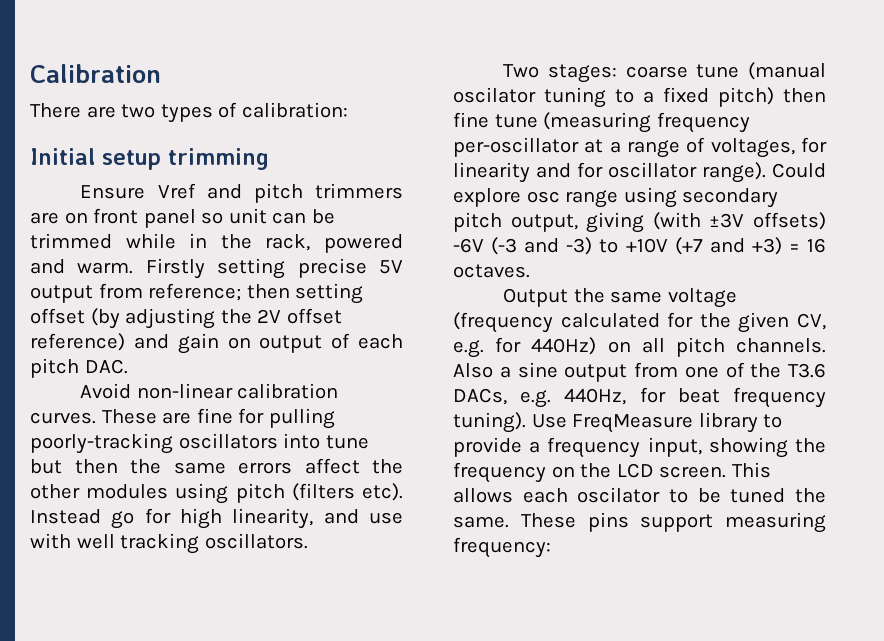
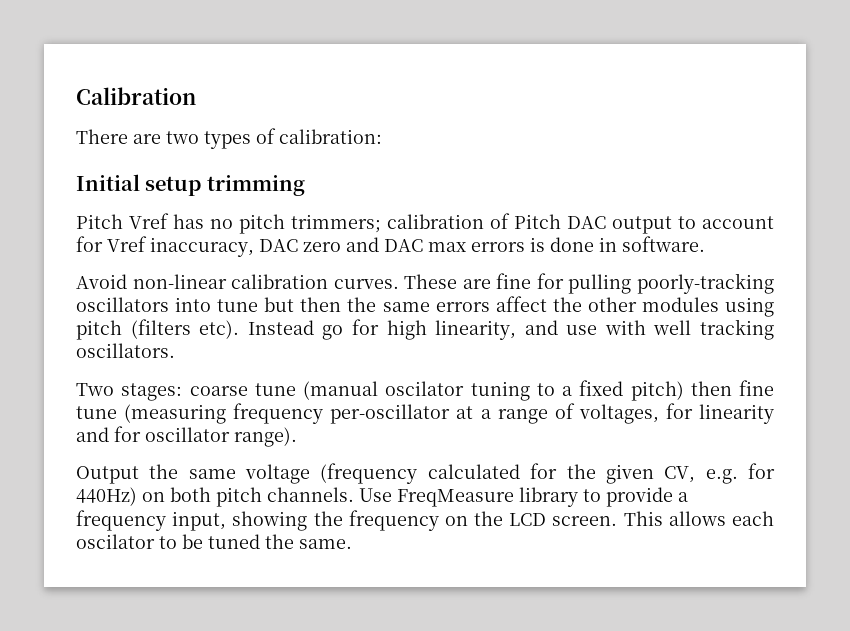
[80,183,404,203] [30,208,335,228] [30,233,403,253] [30,258,403,279] [30,283,364,304] [30,308,342,329] [30,333,403,354] [30,358,128,378] Ensure Vref and pitch trimmers are on front panel so unit can be trimmed while in the rack, powered and warm. Firstly setting precise 5V output from reference; then setting offset (by adjusting the 2V offset reference) and gain on output of each pitch DAC. -> [76,213,774,234] [76,236,705,257] Pitch Vref has no pitch trimmers; calibration of Pitch DAC output to account for Vref inaccuracy, DAC zero and DAC max errors is done in software.
[772,163,826,178] [453,187,779,208] [453,212,826,233] [453,237,826,255] [453,264,530,278] Could explore osc range using secondary pitch output, giving (with ±3V offsets) -6V (-3 and -3) to +10V (+7 and +3) = 16 octaves. -> (297, 437) none
[641,338,665,353] all -> [170,487,211,502] both
[453,362,826,382] [453,387,826,408] [453,412,526,433] Also a sine output from one of the T3.6 DACs, e.g. 440Hz, for beat frequency tuning). -> (354, 494) none
[520,512,826,533] [453,537,551,558] These pins support measuring frequency: -> (352, 544) none

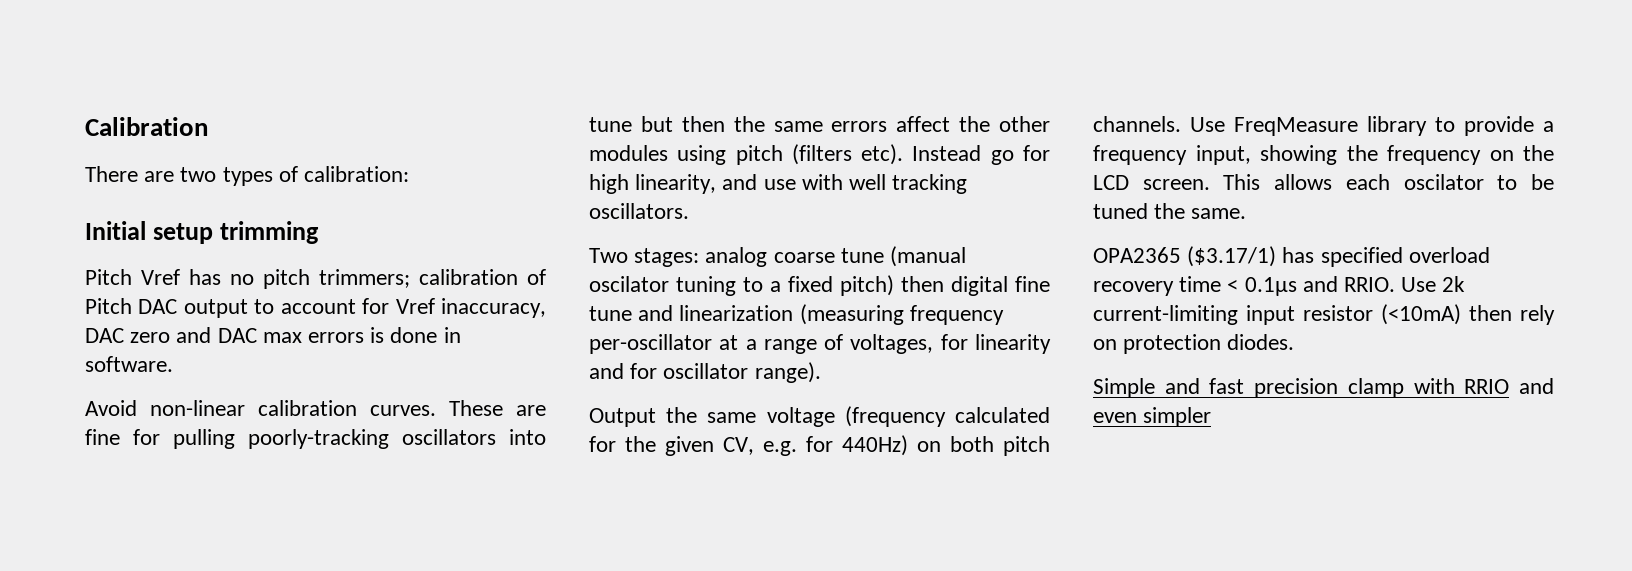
(183, 392) none -> [705,247,768,267] analog
(732, 388) none -> [951,276,1008,296] digital
(117, 412) none -> [638,305,794,321] and linearization
(352, 544) none -> [1093,246,1490,267] [1093,276,1466,296] [1093,304,1555,325] [1093,334,1295,354] [1093,378,1554,398] [1093,407,1212,427] // OPA2365 ($3.17/1) has specified overload recovery time < 0.1μs and RRIO. Use 2k current-limiting input resistor (<10mA) then rely on protection diodes. // Simple and fast precision clamp with RRIO and even simpler

